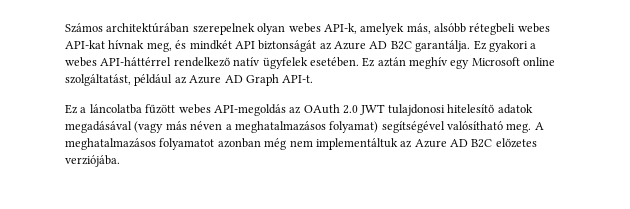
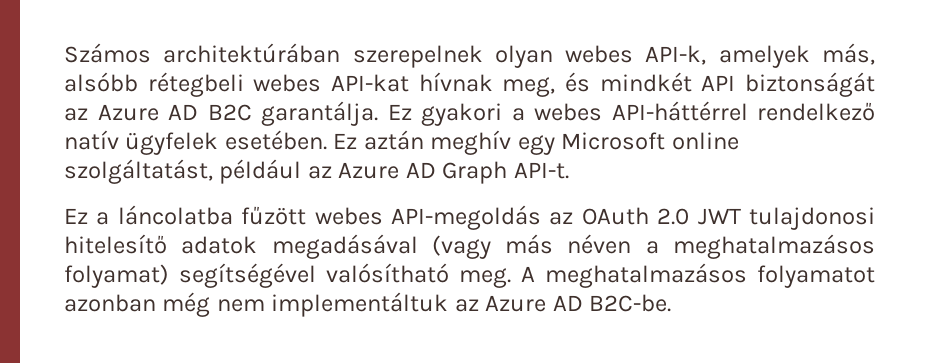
[471,138,537,148] [65,155,120,167] B2C előzetes verziójába. -> [589,294,672,312] B2C-be.

